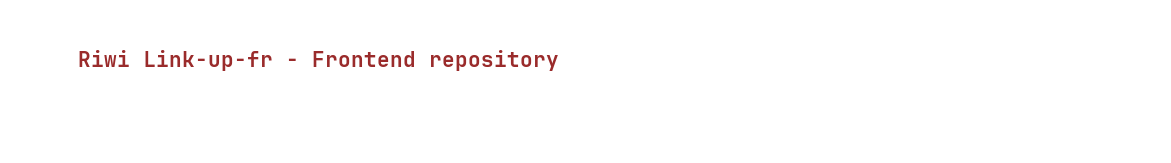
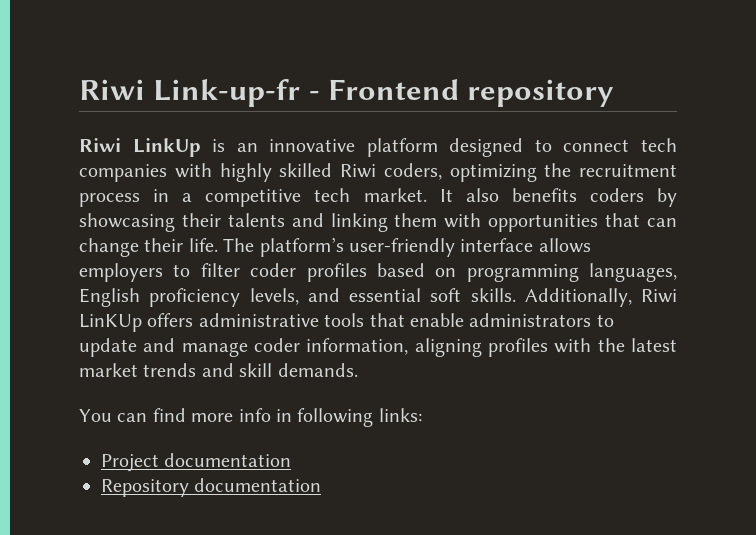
(559, 60) none -> [79,138,677,157] [79,163,677,182] [79,188,678,207] [79,213,678,232] [79,237,591,257] [79,263,677,282] [79,288,677,307] [79,313,614,332] [79,338,677,357] [79,363,358,377] [79,408,422,427] [101,453,292,472] [101,478,322,497] // Riwi LinkUp is an innovative platform designed to connect tech companies with highly skilled Riwi coders, optimizing the recruitment process in a competitive tech market. It also benefits coders by showcasing their talents and linking them with opportunities that can change their life. The platform’s user-friendly interface allows employers to filter coder profiles based on programming languages, English proficiency levels, and essential soft skills. Additionally, Riwi LinKUp offers administrative tools that enable administrators to update and manage coder information, aligning profiles with the latest market trends and skill demands. // You can find more info in following links: // Project documentation // Repository documentation

